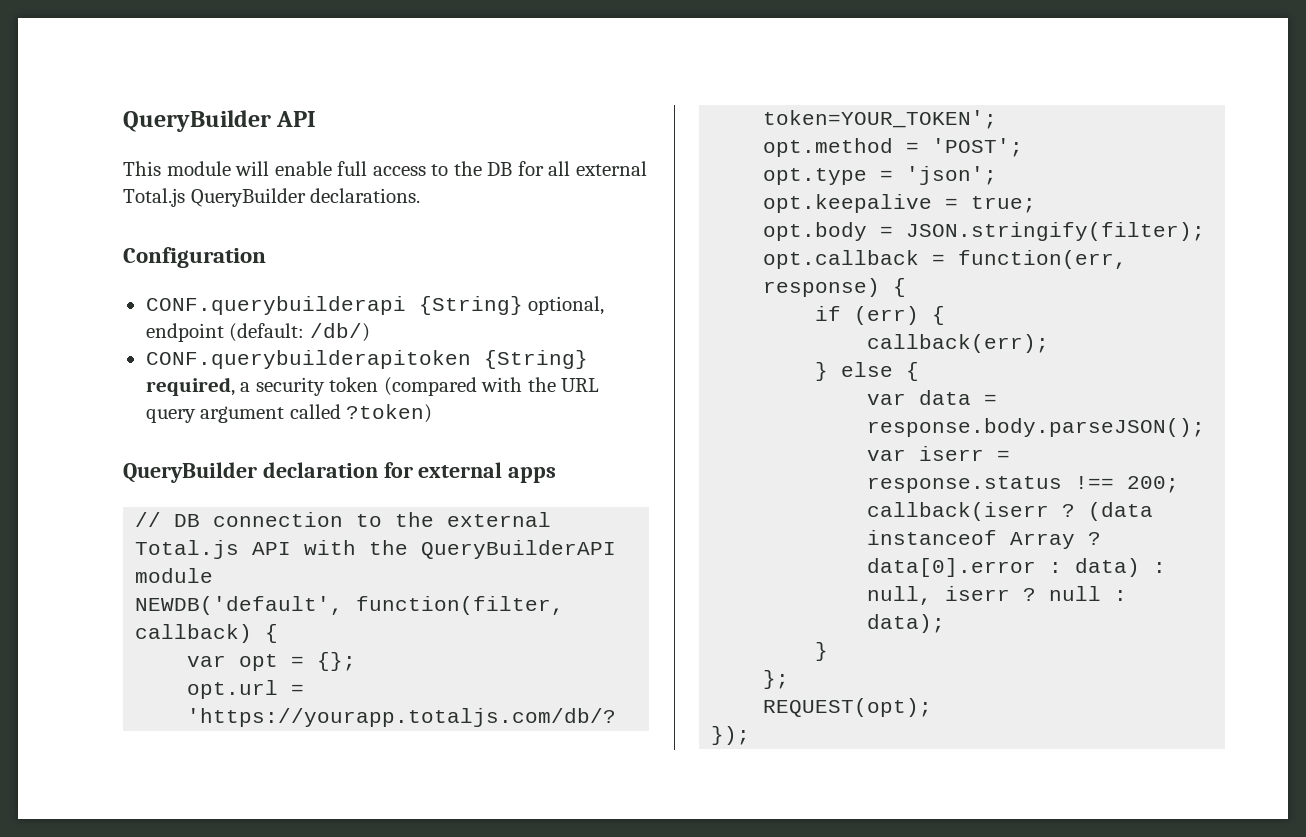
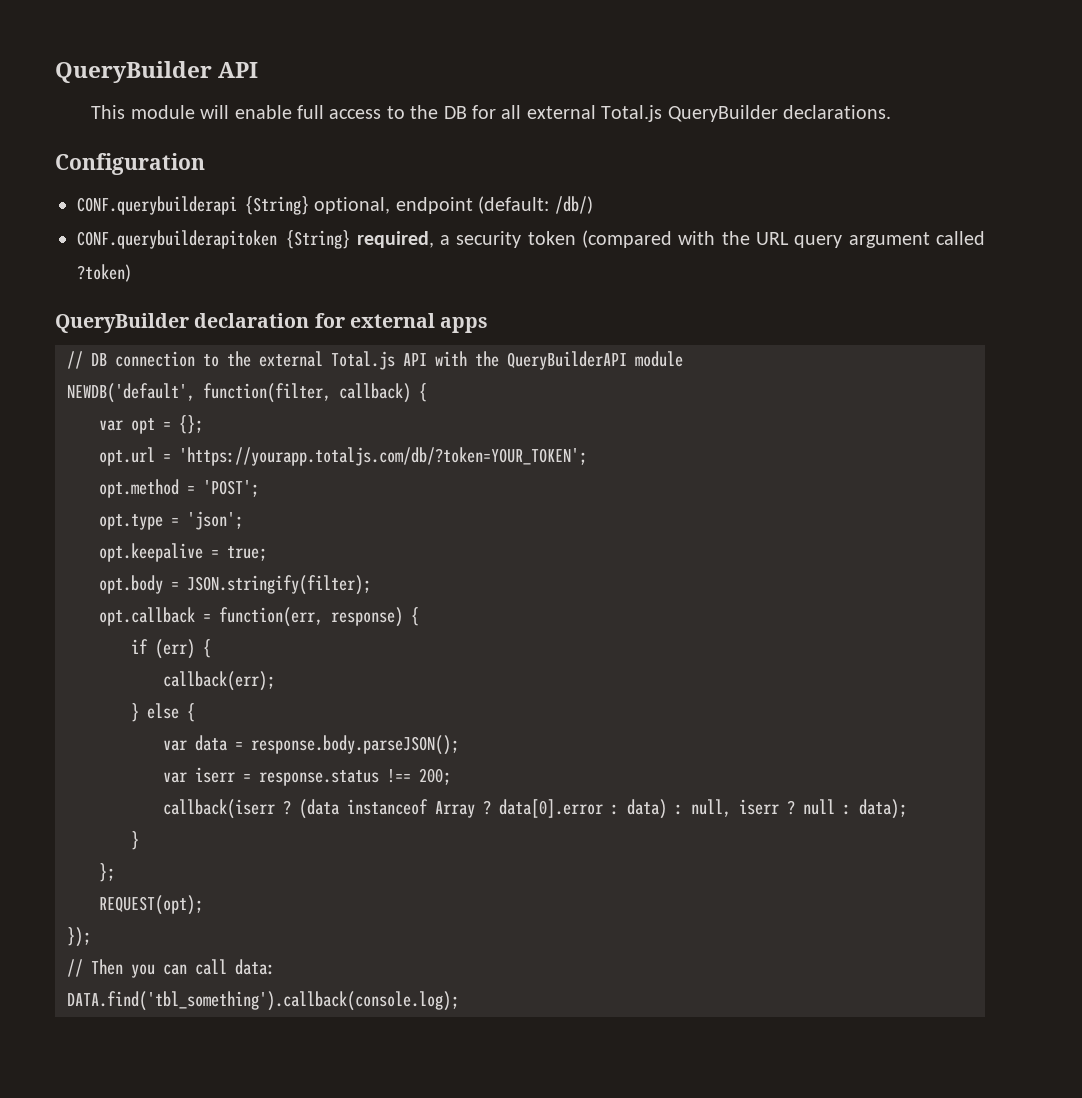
(751, 735) none -> [67,959,275,978] [67,991,459,1011] // // Then you can call data: // DATA.find('tbl_something').callback(console.log);

